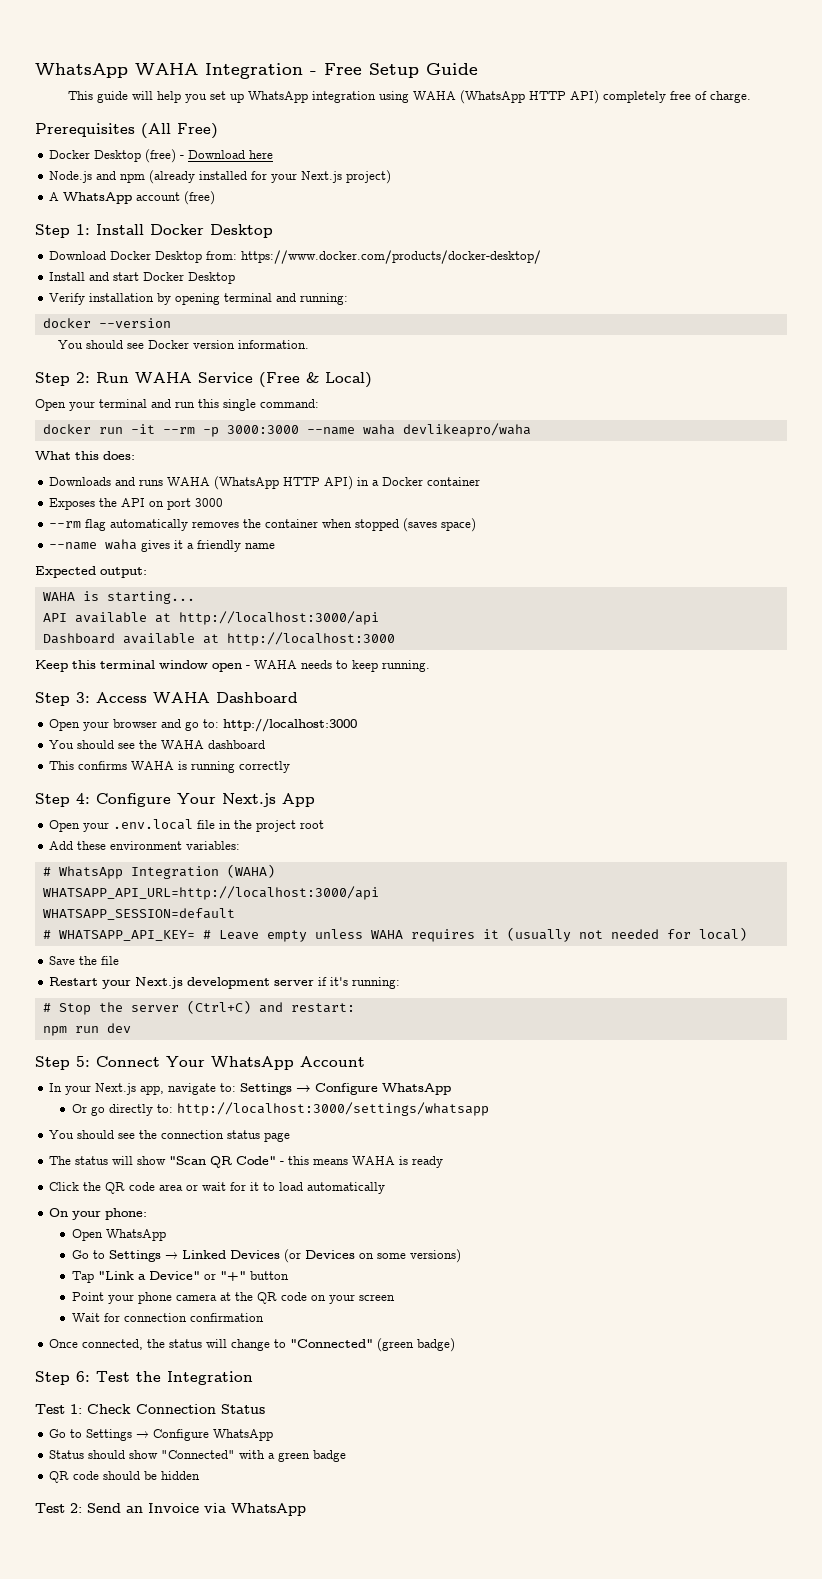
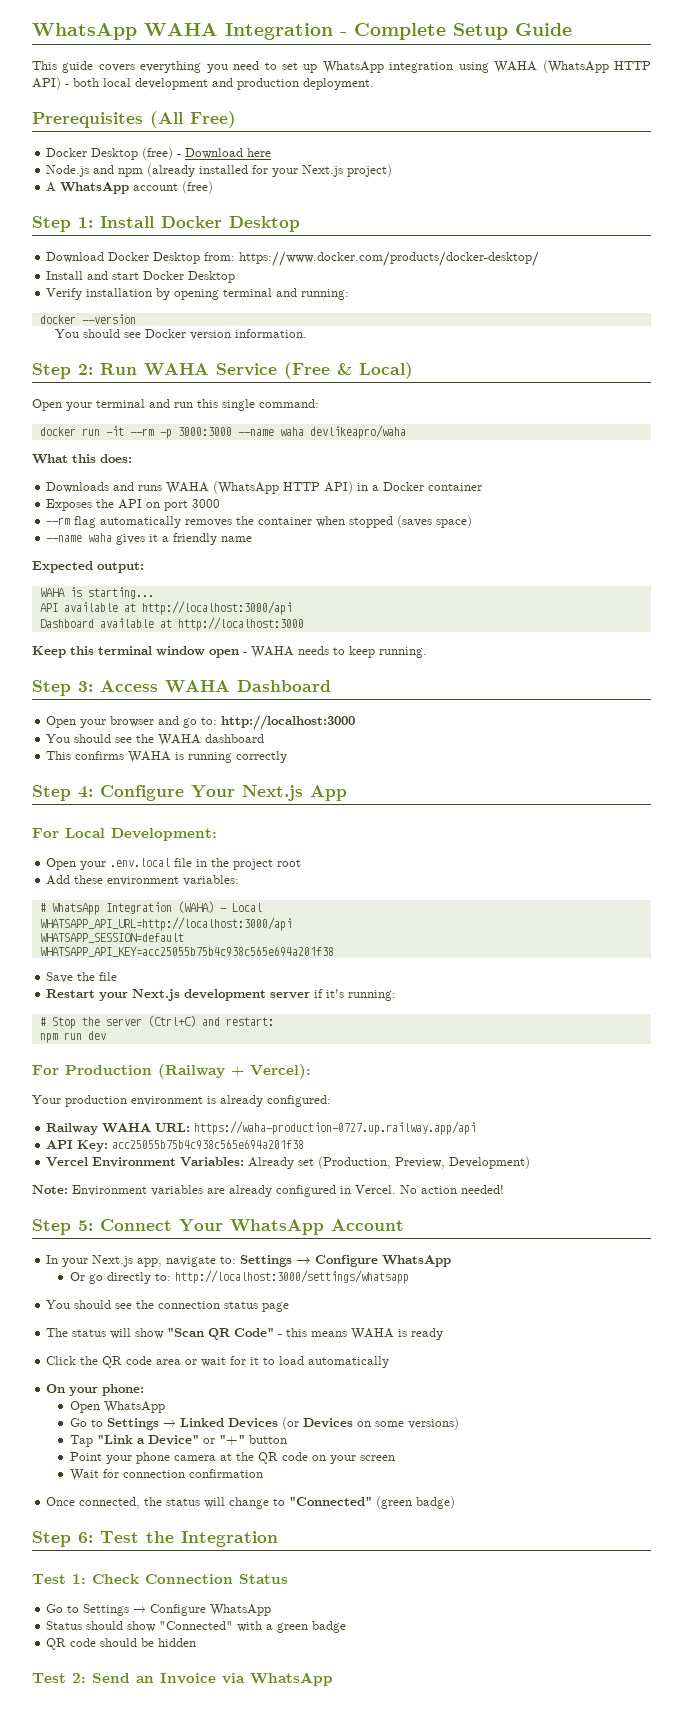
[324,63,362,75] Free -> [354,23,446,40] Complete
[132,91,208,103] will help you -> [98,61,277,73] covers everything you need to
[603,91,752,103] completely free of charge. -> [65,78,374,90] - both local development and production deployment.
(315, 800) none -> [32,828,217,841] // For Local Development:
(275, 871) none -> [219,903,262,912] - Local
[42,927,747,942] # WHATSAPP_API_KEY= # Leave empty unless WAHA requires it (usually not needed for local) -> [39,946,334,957] WHATSAPP_API_KEY=acc25055b75b4c938c565e694a201f38
(131, 1028) none -> [32,1064,311,1079] [32,1095,331,1107] [46,1121,477,1135] [46,1139,305,1152] [46,1156,531,1169] [32,1185,504,1197] // For Production (Railway + Vercel): // Your production environment is already configured: // Railway WAHA URL: https://waha-production-0727.up.railway.app/api // API Key: acc25055b75b4c938c565e694a201f38 // Vercel Environment Variables: Already set (Production, Preview, Development) // Note: Environment variables are already configured in Vercel. No action needed!

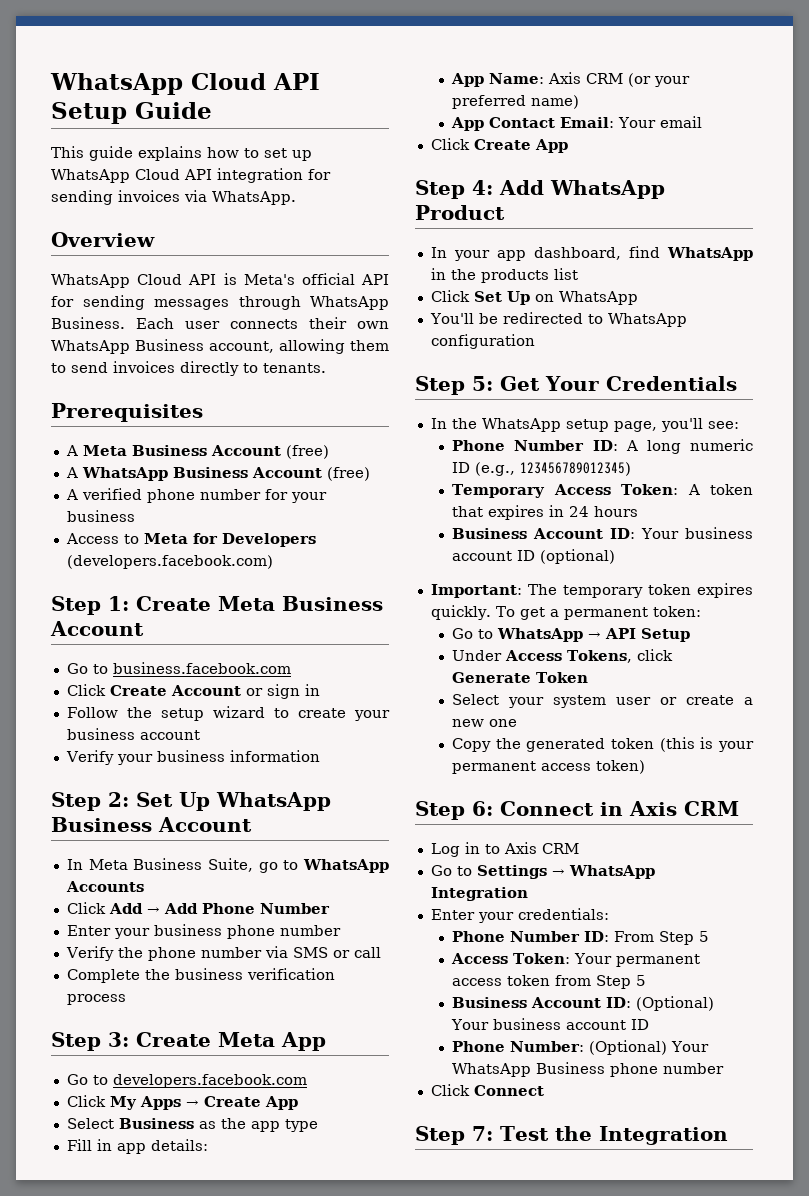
[32,23,446,40] WhatsApp WAHA Integration - Complete -> [50,73,320,95] WhatsApp Cloud API
[98,60,652,73] [32,77,374,90] [32,111,236,128] [46,147,272,160] [46,164,393,177] covers everything you need to set up WhatsApp integration using WAHA (WhatsApp HTTP API) - both local development and production deployment. // Prerequisites (All Free) // Docker Desktop (free) - Download here // Node.js and npm (already installed for your Next.js project) -> [138,146,312,161] [51,168,331,183] [51,190,296,205] [51,232,155,247] [51,273,389,288] [51,295,389,310] [51,317,389,329] [51,339,389,354] [51,361,326,376] [51,403,203,422] [65,445,329,459] explains how to set up WhatsApp Cloud API integration for sending invoices via WhatsApp. // Overview // WhatsApp Cloud API is Meta's official API for sending messages through WhatsApp Business. Each user connects their own WhatsApp Business account, allowing them to send invoices directly to tenants. // Prerequisites // A Meta Business Account (free)
[133,181,214,194] [32,216,300,232] [46,251,540,267] [46,271,236,283] [46,288,350,300] [39,314,136,324] [55,329,308,340] [32,362,413,379] [32,399,319,411] [39,425,406,439] [32,454,132,464] [46,481,483,494] [46,499,221,511] [46,515,473,528] [46,533,253,545] [32,561,144,573] [39,587,154,599] [39,601,292,615] [39,617,304,631] [32,646,427,658] [32,680,331,696] [46,715,356,730] [46,734,265,746] [46,751,288,763] [32,785,347,801] [32,828,217,841] [46,858,302,870] [46,875,240,886] [39,901,262,915] [39,917,292,931] [39,933,184,943] [39,946,334,957] [46,972,118,983] [46,989,397,1001] [39,1015,274,1029] [39,1031,106,1043] [32,1064,311,1079] [32,1095,331,1107] [46,1121,477,1135] [46,1139,305,1152] [46,1156,531,1169] [32,1185,504,1197] [32,1219,404,1235] [46,1255,452,1267] [69,1270,409,1284] [46,1300,290,1312] [46,1327,444,1340] [46,1356,390,1368] [46,1384,145,1396] [69,1401,165,1413] [69,1417,459,1430] [69,1434,287,1447] [69,1452,395,1464] [69,1469,263,1481] [46,1496,456,1509] [32,1531,93,1547] account (free) // Step 1: Install Docker Desktop // Download Docker Desktop from: https://www.docker.com/products/docker-desktop/ // Install and start Docker Desktop // Verify installation by opening terminal and running: // docker --version // You should see Docker version information. // Step 2: Run WAHA Service (Free & Local) // Open your terminal and run this single command: // docker run -it --rm -p 3000:3000 --name waha devlikeapro/waha // What this does: // Downloads and runs WAHA (WhatsApp HTTP API) in a Docker container // Exposes the API on port 3000 // --rm flag automatically removes the container when stopped (saves space) // --name waha gives it a friendly name // Expected output: // WAHA is starting... // API available at http://localhost:3000/api // Dashboard available at http://localhost:3000 // Keep this terminal window open - WAHA needs to keep running. // Step 3: Access WAHA Dashboard // Open your browser and go to: http://localhost:3000 // You should see the WAHA dashboard // This confirms WAHA is running correctly // Step 4: Configure Your Next.js App // For Local Development: // Open your .env.local file in the project root // Add these environment variables: // # WhatsApp Integration (WAHA) - Local // WHATSAPP_API_URL=http://localhost:3000/api // WHATSAPP_SESSION=default // WHATSAPP_API_KEY=acc25055b75b4c938c565e694a201f38 // Save the file // Restart your Next.js development server if it's running: // # Stop the server (Ctrl+C) and restart: // npm run dev // For Production (Railway + Vercel): // Your production environment is already configured: // Railway WAHA URL: https://waha-production-0727.up.railway.app/api // API Key: acc25055b75b4c938c565e694a201f38 // Vercel Environment Variables: Already set (Production, Preview, Development) // Note: Environment variables are already configured in Vercel. No action needed! // Step 5: Connect Your WhatsApp Account // In your Next.js app, navigate to: Settings → Configure WhatsApp // Or go directly to: http://localhost:3000/settings/whatsapp // You should see the connection status page // The status will show "Scan QR Code" - this means WAHA is ready // Click the QR code area or wait for it to load automatically // On your phone: // Open WhatsApp // Go to Settings → Linked Devices (or Devices on some versions) // Tap "Link a Device" or "+" button // Point your phone camera at the QR code on your screen // Wait for connection confirmation // Once connected, the status will change to "Connected" (green badge) // Step 6: -> [172,467,370,481] [65,488,327,503] [66,510,135,522] [65,533,316,547] [66,555,273,569] [51,596,383,615] [50,621,144,636] [66,662,291,674] [66,684,320,699] [66,706,390,721] [66,728,200,740] [65,750,320,765] [51,792,331,811] [51,817,252,832] [66,858,390,873] [65,881,144,892] [66,902,330,914] [66,924,341,939] [65,946,381,961] [66,968,335,983] [66,994,126,1005] [51,1032,326,1051] [66,1074,307,1088] [66,1095,298,1110] [66,1118,318,1132] [66,1139,208,1154] [451,72,691,87] [452,95,580,109] [451,116,703,131] [430,138,568,153] [415,180,665,199] [415,205,505,220] [430,246,753,261] [430,268,578,283] [430,290,638,305] [429,312,687,327] [430,334,535,349] [415,376,737,395] [430,418,739,432] [452,439,753,454] [452,462,632,476] [452,484,753,498] [452,505,639,520] [452,527,753,539] [452,549,616,564] [430,583,753,598] [430,605,701,620] [452,628,691,642] [452,649,674,663] [452,672,589,683] [452,694,753,708] [452,719,518,727] [452,737,754,752] [452,760,646,774] [415,801,739,820] [430,842,579,857] [430,865,655,879] [430,887,528,901] [430,908,609,923] [452,931,710,945] [451,953,701,967] [452,975,647,989] [452,996,715,1011] [451,1018,650,1030] [452,1040,710,1055] [452,1062,725,1077] [430,1084,544,1096] [415,1126,493,1145] Business Account (free) // A verified phone number for your business // Access to Meta for Developers (developers.facebook.com) // Step 1: Create Meta Business Account // Go to business.facebook.com // Click Create Account or sign in // Follow the setup wizard to create your business account // Verify your business information // Step 2: Set Up WhatsApp Business Account // In Meta Business Suite, go to WhatsApp Accounts // Click Add → Add Phone Number // Enter your business phone number // Verify the phone number via SMS or call // Complete the business verification process // Step 3: Create Meta App // Go to developers.facebook.com // Click My Apps → Create App // Select Business as the app type // Fill in app details: // App Name: Axis CRM (or your preferred name) // App Contact Email: Your email // Click Create App // Step 4: Add WhatsApp Product // In your app dashboard, find WhatsApp in the products list // Click Set Up on WhatsApp // You'll be redirected to WhatsApp configuration // Step 5: Get Your Credentials // In the WhatsApp setup page, you'll see: // Phone Number ID: A long numeric ID (e.g., 123456789012345) // Temporary Access Token: A token that expires in 24 hours // Business Account ID: Your business account ID (optional) // Important: The temporary token expires quickly. To get a permanent token: // Go to WhatsApp → API Setup // Under Access Tokens, click Generate Token // Select your system user or create a new one // Copy the generated token (this is your permanent access token) // Step 6: Connect in Axis CRM // Log in to Axis CRM // Go to Settings → WhatsApp Integration // Enter your credentials: // Phone Number ID: From Step 5 // Access Token: Your permanent access token from Step 5 // Business Account ID: (Optional) Your business account ID // Phone Number: (Optional) Your WhatsApp Business phone number // Click Connect // Step 7:
[32,1574,288,1584] [46,1604,272,1616] [46,1621,347,1633] [46,1638,197,1650] [32,1672,333,1686] // Test 1: Check Connection Status // Go to Settings → Configure WhatsApp // Status should show "Connected" with a green badge // QR code should be hidden // Test 2: Send an Invoice via WhatsApp -> (728, 1135) none

